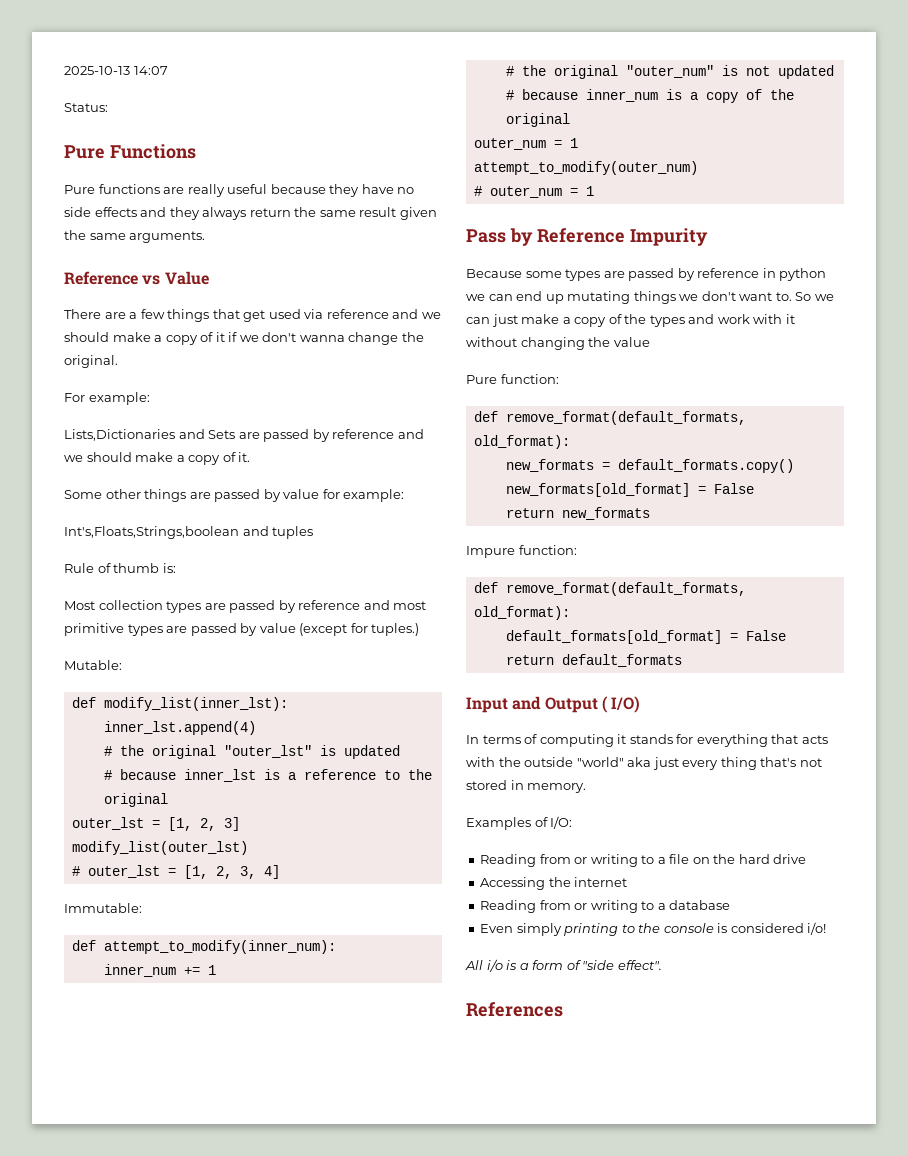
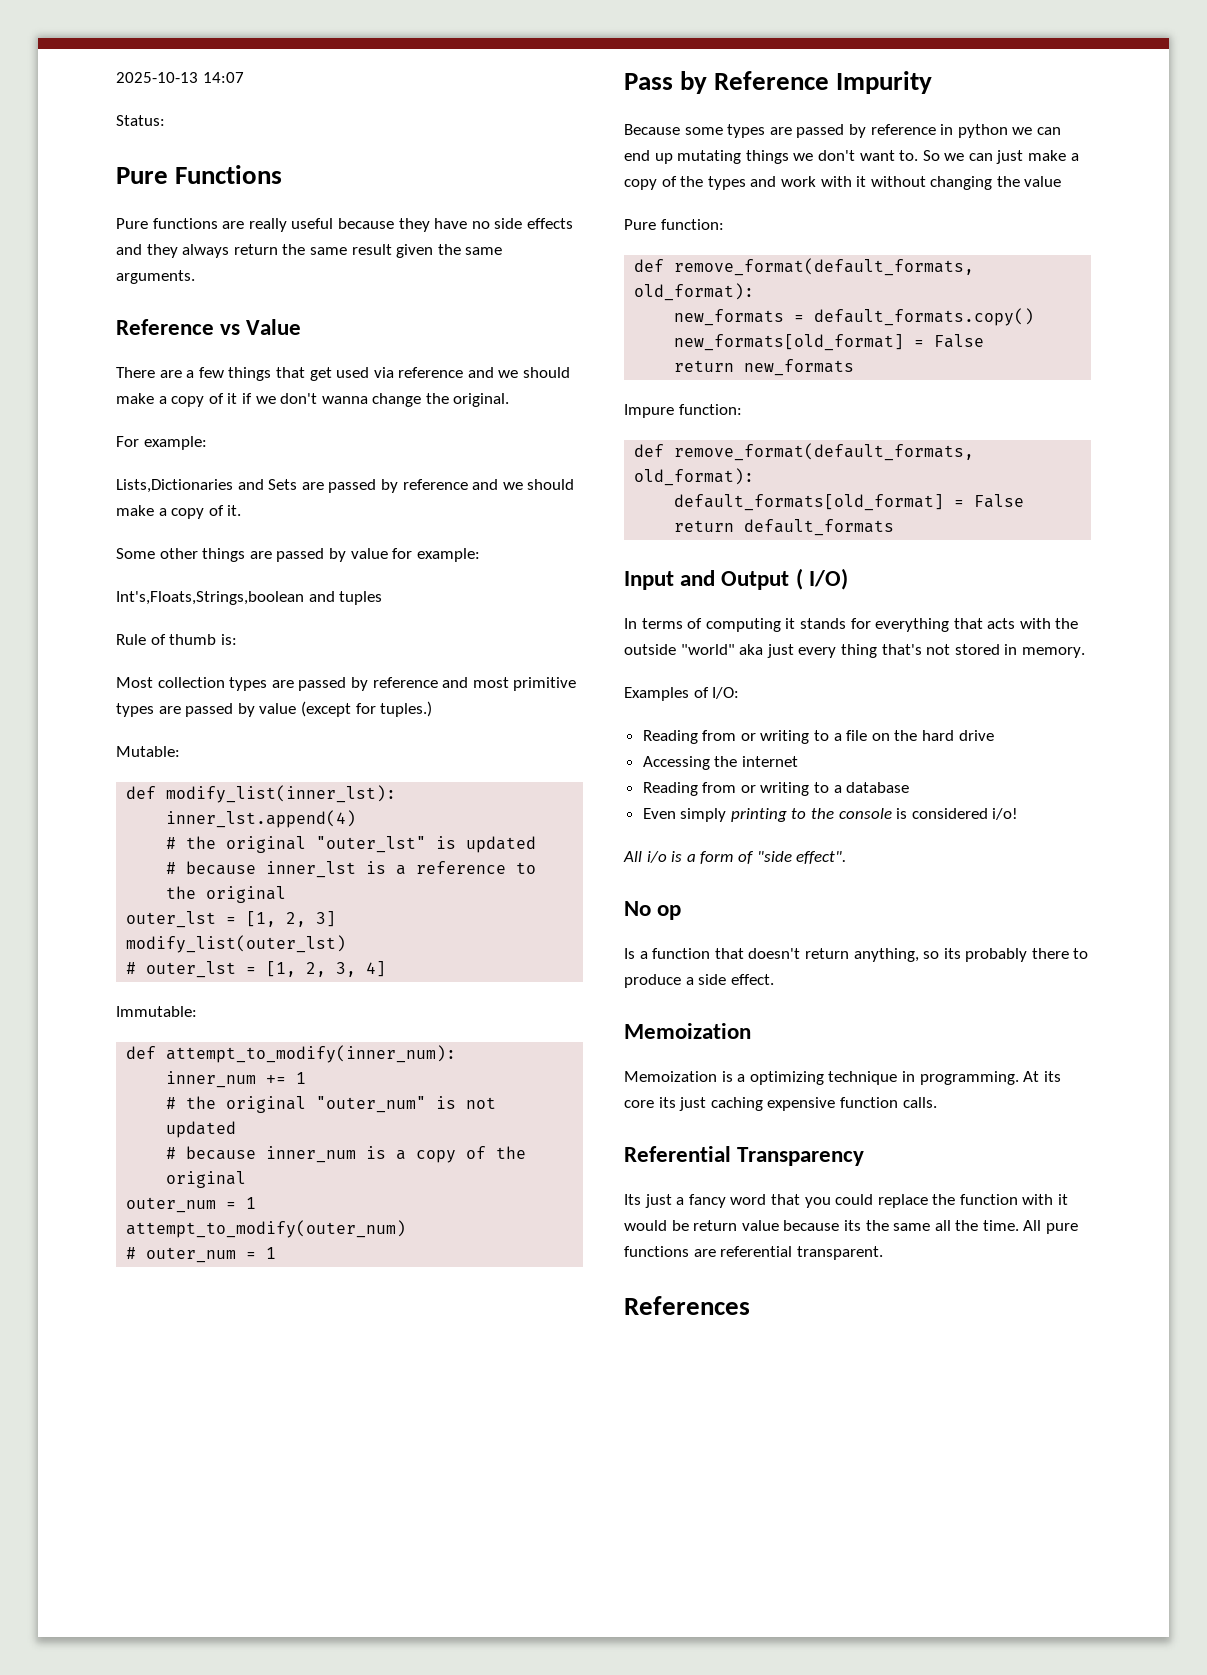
(662, 965) none -> [624,901,682,920] [624,948,1089,962] [624,974,774,988] [624,1023,751,1039] [624,1071,1061,1085] [624,1097,937,1111] [624,1146,865,1166] [624,1194,1069,1208] [624,1220,1079,1234] [624,1246,883,1260] // No op // Is a function that doesn't return anything, so its probably there to produce a side effect. // Memoization // Memoization is a optimizing technique in programming. At its core its just caching expensive function calls. // Referential Transparency // Its just a fancy word that you could replace the function with it would be return value because its the same all the time. All pure functions are referential transparent.

